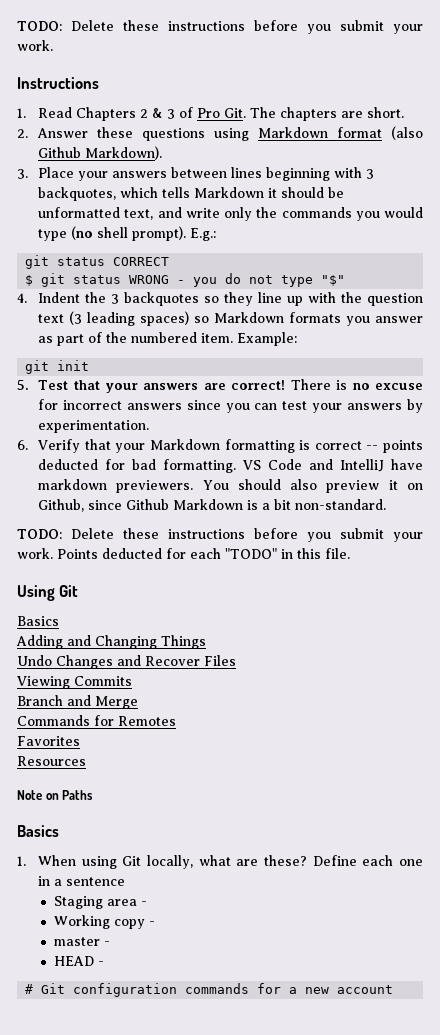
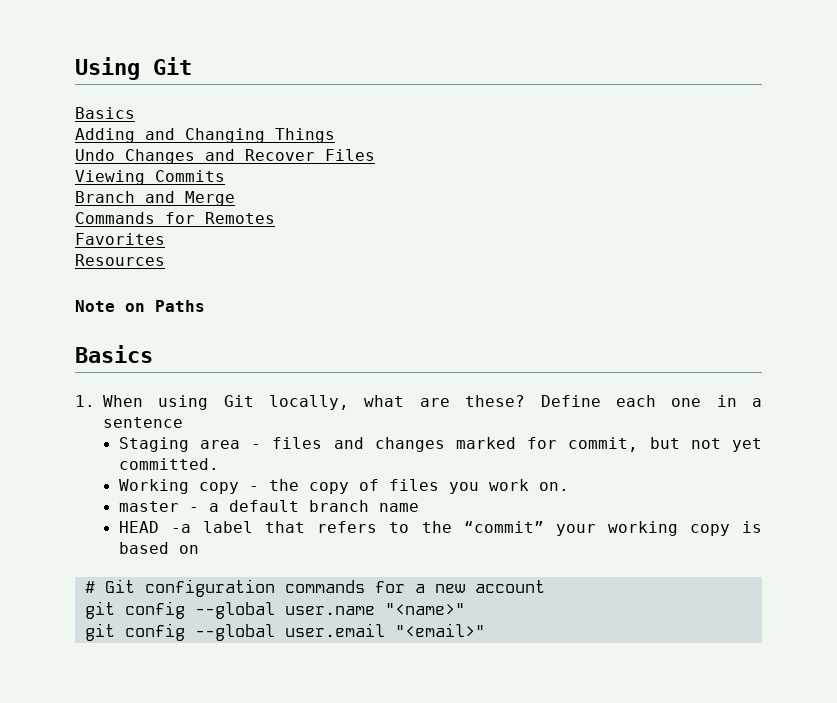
[17,20,423,34] [17,40,53,51] [17,77,99,89] [17,107,405,121] [17,126,423,141] [38,146,163,160] [17,167,375,181] [38,187,345,201] [38,207,424,221] [38,226,217,241] [25,255,170,269] [25,273,346,287] [17,292,423,306] [38,311,424,326] [38,332,298,346] [25,360,90,374] [17,379,424,393] [38,399,423,413] [38,420,150,433] [17,439,424,453] [38,459,424,473] [38,479,423,493] [38,499,387,512] [17,528,423,542] [17,548,350,559] TODO: Delete these instructions before you submit your work. // Instructions // 1. Read Chapters 2 & 3 of Pro Git. The chapters are short. // 2. Answer these questions using Markdown format (also Github Markdown). // 3. Place your answers between lines beginning with 3 backquotes, which tells Markdown it should be unformatted text, and write only the commands you would type (no shell prompt). E.g.: // git status CORRECT // $ git status WRONG - you do not type "$" // 4. Indent the 3 backquotes so they line up with the question text (3 leading spaces) so Markdown formats you answer as part of the numbered item. Example: // git init // 5. Test that your answers are correct! There is no excuse for incorrect answers since you can test your answers by experimentation. // 6. Verify that your Markdown formatting is correct -- points deducted for bad formatting. VS Code and IntelliJ have markdown previewers. You should also preview it on Github, since Github Markdown is a bit non-standard. // TODO: Delete these instructions before you submit your work. Points deducted for each "TODO" in this file. // -> (75, 68) none
[53,915,155,929] [53,937,110,946] [53,956,104,966] // Working copy - // master - // HEAD - -> [272,437,762,452] [118,458,219,470] [118,479,569,494] [118,500,419,512] [118,521,762,536] [118,542,199,554] files and changes marked for commit, but not yet committed. // Working copy - the copy of files you work on. // master - a default branch name // HEAD -a label that refers to the “commit” your working copy is based on
(394, 989) none -> [84,601,465,619] [84,623,485,641] // git config --global user.name "<name>" // git config --global user.email "<email>"

